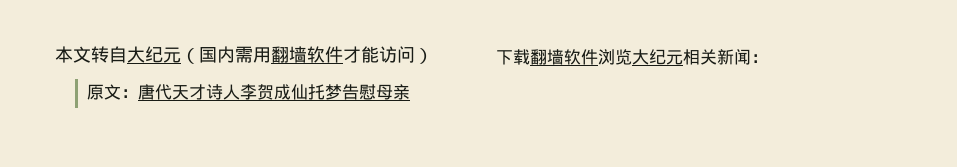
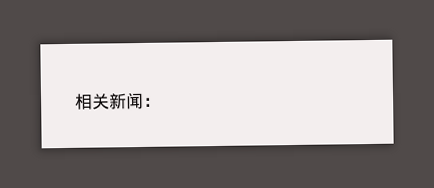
[55,46,433,64] [86,84,410,100] [496,49,683,65] 本文转自大纪元（国内需用翻墙软件才能访问） // 原文：唐代天才诗人李贺成仙托梦告慰母亲 // 下载翻墙软件浏览大纪元 -> (74, 101) none

